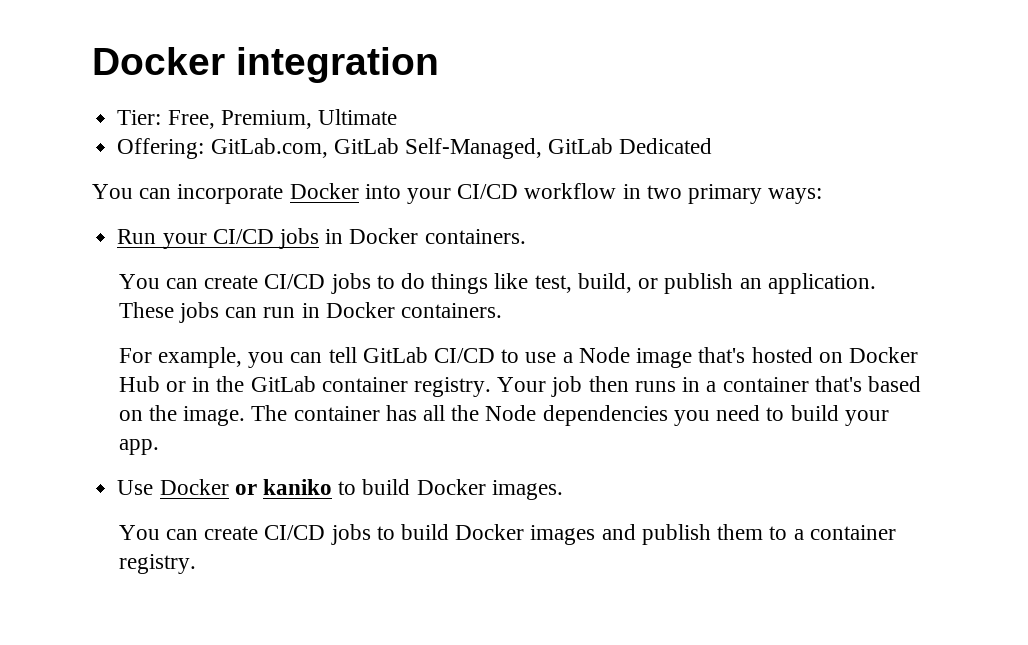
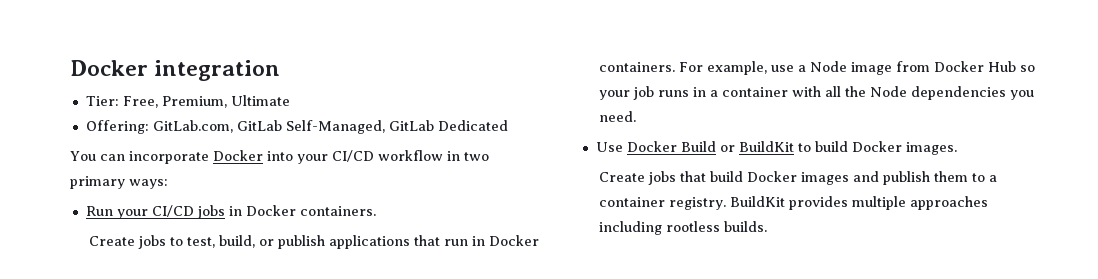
[118,273,876,294] [118,302,258,323] You can create CI/CD jobs to do things like test, build, or publish an application. These jobs can -> [88,235,440,249] Create jobs to test, build, or publish applications that
(503, 310) // -> (675, 67) none
[248,347,918,368] [118,376,921,397] [118,405,417,426] you can tell GitLab CI/CD to use a Node image that's hosted on Docker Hub or in the GitLab container registry. Your job then runs in a container that's based on the image. The container has -> [770,61,1035,75] [598,86,821,100] use a Node image from Docker Hub so your job runs in a container with
[716,405,889,426] [118,439,159,455] need to build your app. -> [598,111,636,122] need.
[234,479,332,495] or kaniko -> [680,141,794,152] Build or BuildKit
[118,524,395,545] You can create CI/CD jobs to -> [598,171,706,185] Create jobs that
(196, 564) none -> [729,196,988,210] [598,221,767,235] BuildKit provides multiple approaches including rootless builds.

